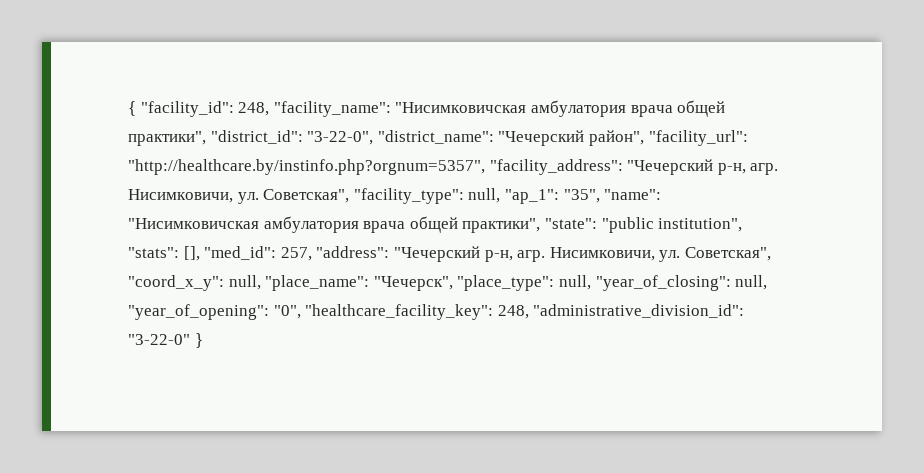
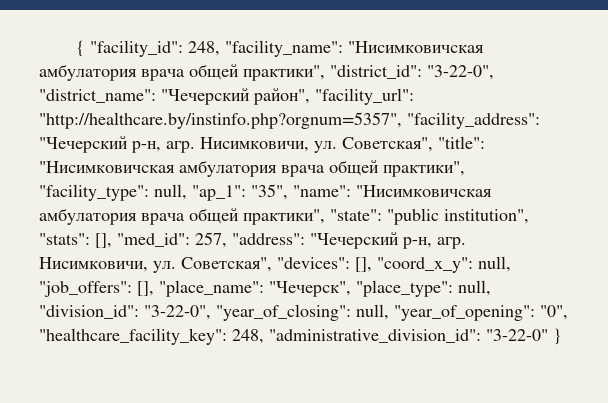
(350, 196) none -> [438,136,485,149] [39,160,465,177] "title": "Нисимковичская амбулатория врача общей практики",
[128,275,261,291] "coord_x_y": null, -> [277,256,511,273] [39,281,154,297] "devices": [], "coord_x_y": null, "job_offers": [],
(591, 282) none -> [39,305,211,320] "division_id": "3-22-0",

